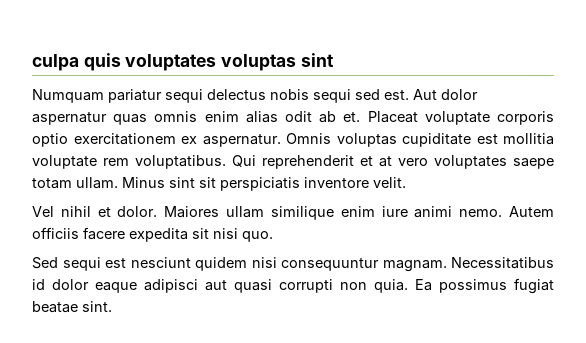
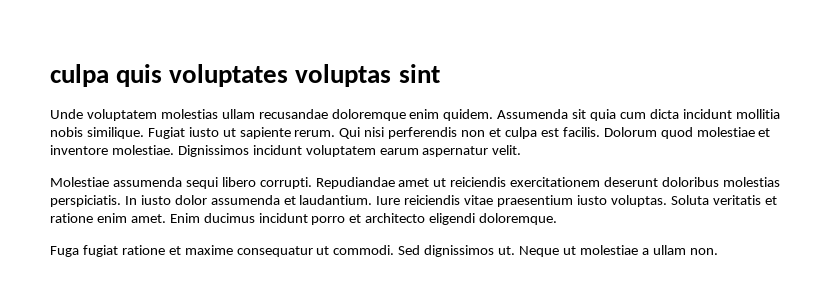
[32,89,478,103] [32,111,554,125] [32,133,554,147] [32,155,554,169] [32,177,406,191] [32,206,554,220] [32,227,273,242] [32,257,554,272] [32,278,554,294] [32,301,112,313] Numquam pariatur sequi delectus nobis sequi sed est. Aut dolor aspernatur quas omnis enim alias odit ab et. Placeat voluptate corporis optio exercitationem ex aspernatur. Omnis voluptas cupiditate est mollitia voluptate rem voluptatibus. Qui reprehenderit et at vero voluptates saepe totam ullam. Minus sint sit perspiciatis inventore velit. // Vel nihil et dolor. Maiores ullam similique enim iure animi nemo. Autem officiis facere expedita sit nisi quo. // Sed sequi est nesciunt quidem nisi consequuntur magnam. Necessitatibus id dolor eaque adipisci aut quasi corrupti non quia. Ea possimus fugiat beatae sint. -> [50,109,780,121] [50,127,771,139] [50,145,522,157] [50,177,780,189] [50,195,777,207] [50,213,558,225] [50,245,718,257] Unde voluptatem molestias ullam recusandae doloremque enim quidem. Assumenda sit quia cum dicta incidunt mollitia nobis similique. Fugiat iusto ut sapiente rerum. Qui nisi perferendis non et culpa est facilis. Dolorum quod molestiae et inventore molestiae. Dignissimos incidunt voluptatem earum aspernatur velit. // Molestiae assumenda sequi libero corrupti. Repudiandae amet ut reiciendis exercitationem deserunt doloribus molestias perspiciatis. In iusto dolor assumenda et laudantium. Iure reiciendis vitae praesentium iusto voluptas. Soluta veritatis et ratione enim amet. Enim ducimus incidunt porro et architecto eligendi doloremque. // Fuga fugiat ratione et maxime consequatur ut commodi. Sed dignissimos ut. Neque ut molestiae a ullam non.

